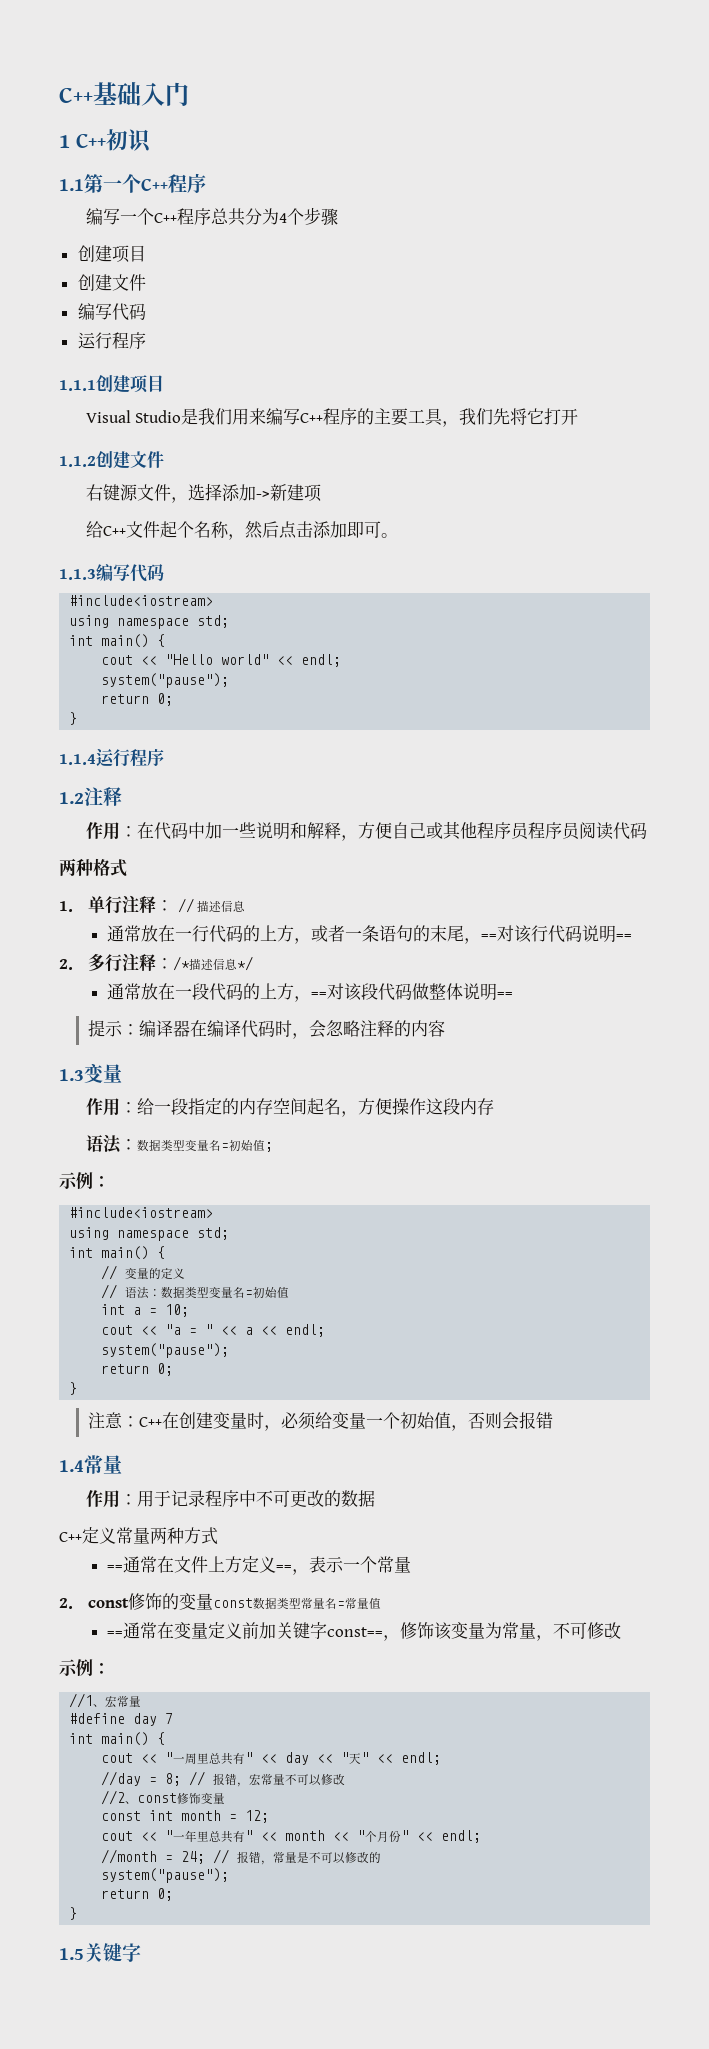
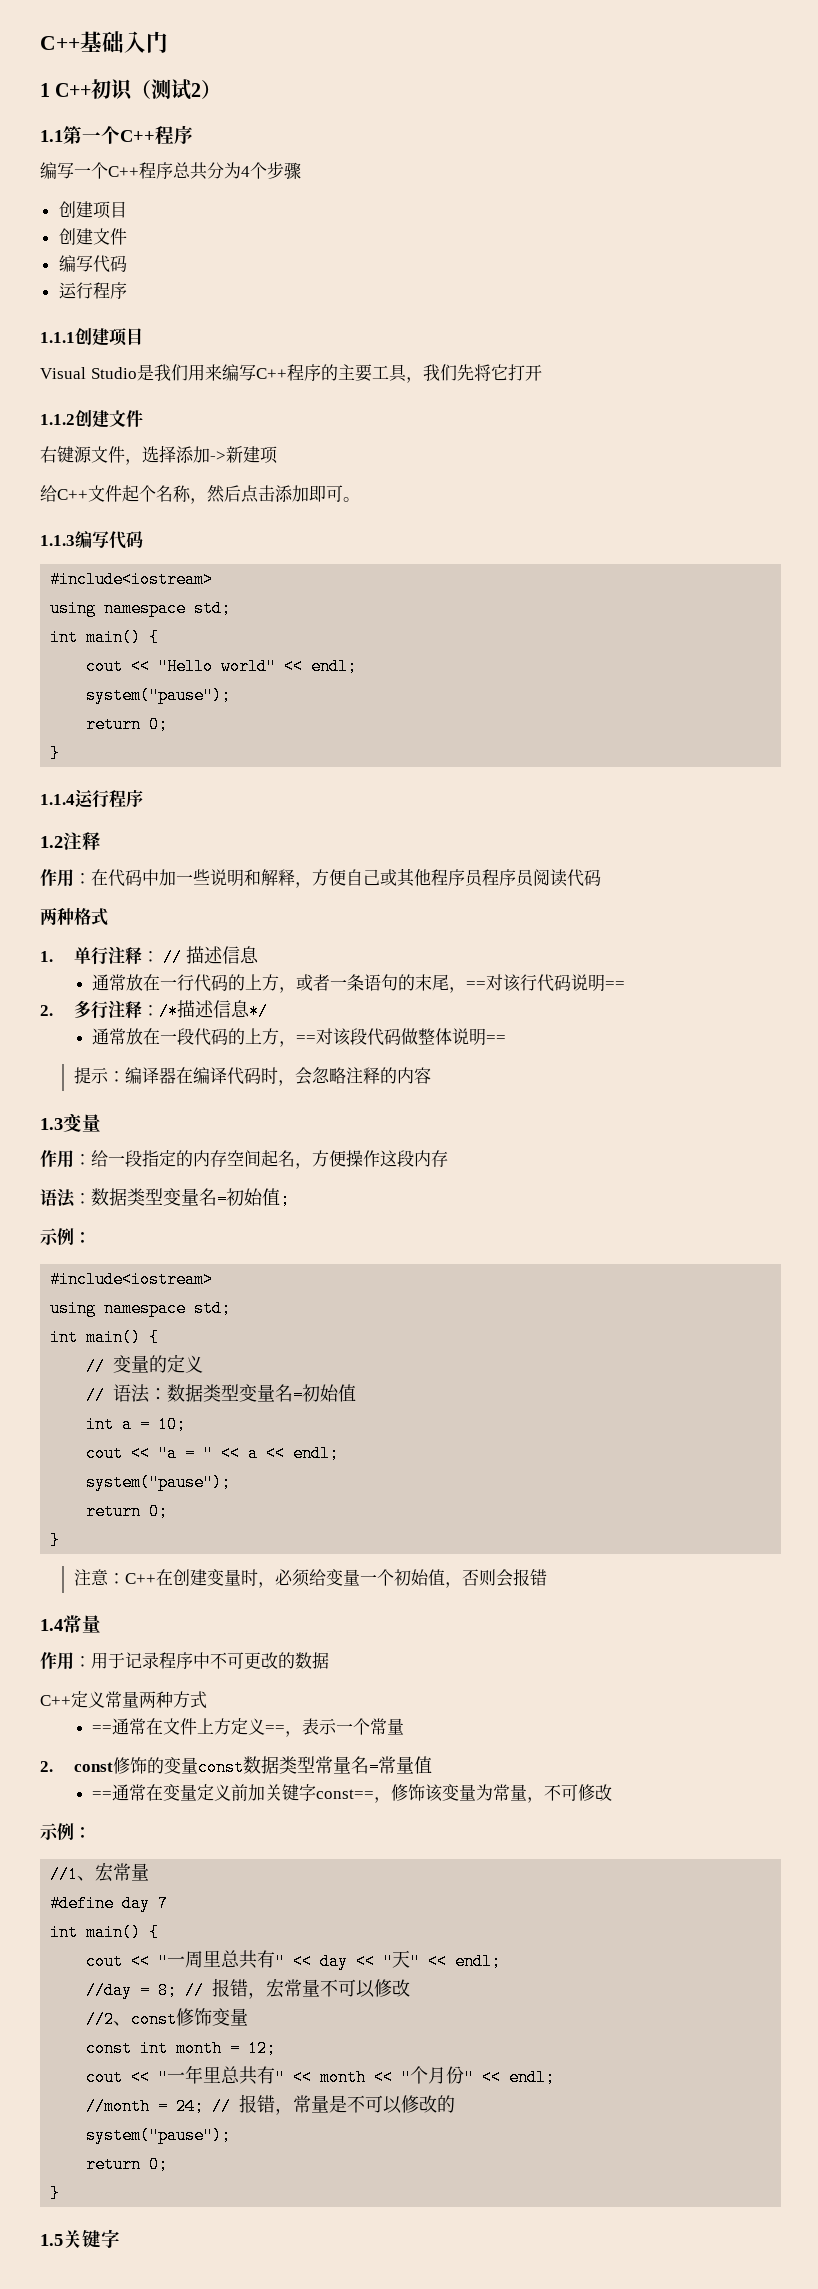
(152, 141) none -> [131,79,222,100] （测试2）

